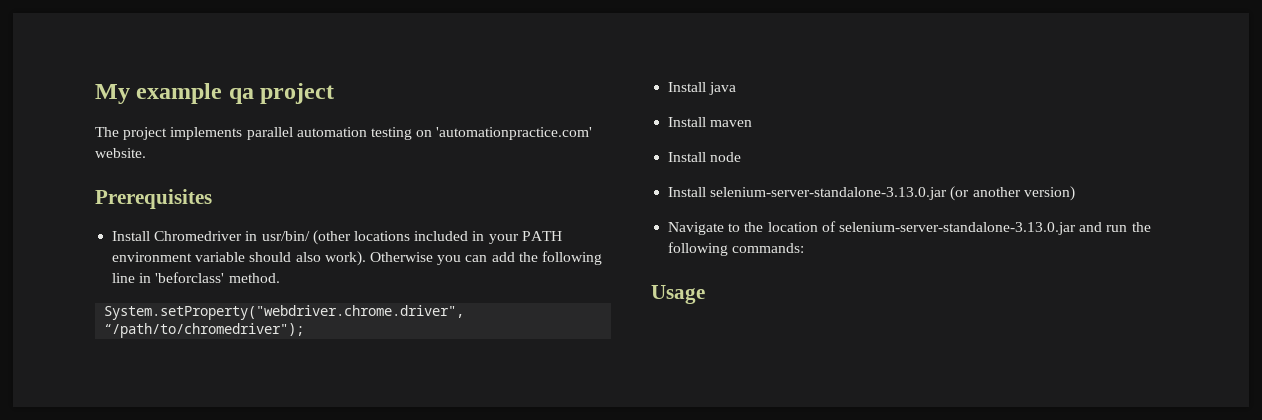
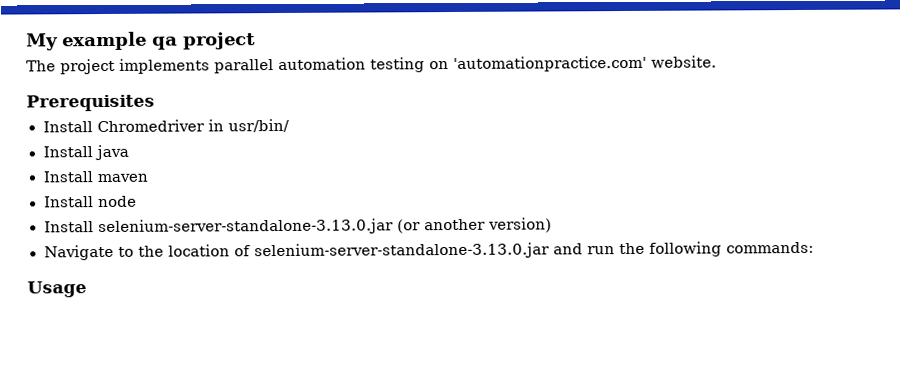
[312,230,562,245] [112,251,602,266] [112,272,280,283] [104,305,465,320] [104,323,305,338] (other locations included in your PATH environment variable should also work). Otherwise you can add the following line in 'beforclass' method. // System.setProperty("webdriver.chrome.driver", “/path/to/chromedriver"); -> (290, 125) none

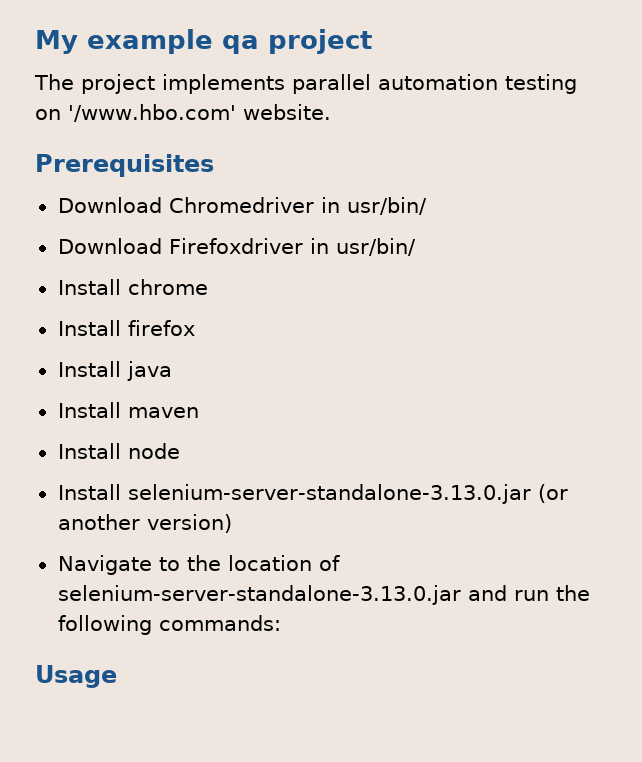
[453,55,647,72] 'automationpractice.com' -> [68,104,236,122] '/www.hbo.com'
[42,121,93,133] Install -> [57,197,162,213] Download
(290, 125) none -> [57,238,416,256] [57,279,208,295] [57,320,195,336] // Download Firefoxdriver in usr/bin/ // Install chrome // Install firefox

